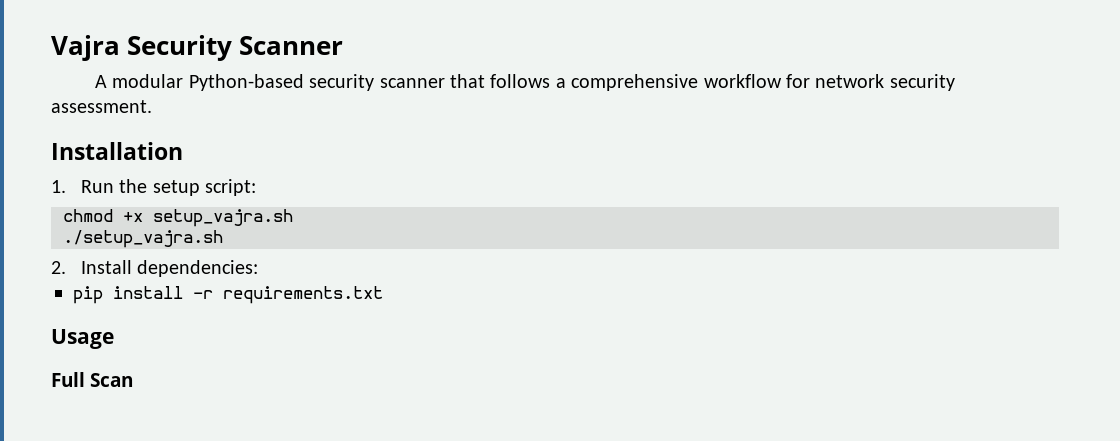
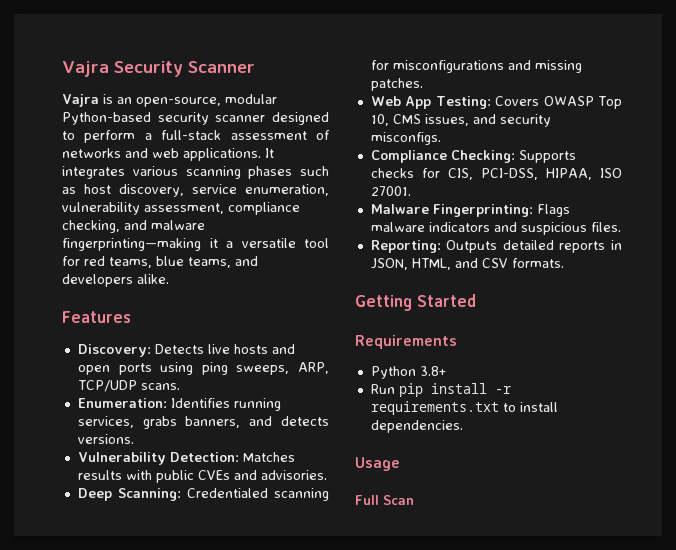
[95,74,955,91] [51,100,152,113] [51,142,183,160] [51,179,257,196] [63,209,293,227] [63,230,223,248] [51,260,259,277] A modular Python-based security scanner that follows a comprehensive workflow for network security assessment. // Installation // 1. Run the setup script: // chmod +x setup_vajra.sh // ./setup_vajra.sh // 2. Install dependencies: // -> [62,94,277,107] [62,112,329,125] [62,130,330,143] [62,148,274,161] [62,166,329,179] [62,184,329,197] [62,202,300,215] [62,220,205,233] [62,238,329,251] [62,256,258,268] [62,274,169,287] [62,311,131,323] [77,344,295,357] [77,362,330,375] [77,380,180,392] [77,398,281,411] [77,416,329,429] [77,434,134,444] [77,452,295,465] [77,470,327,483] [77,488,329,501] [370,60,582,73] [370,78,423,91] [370,96,623,109] [370,114,551,127] [370,132,441,145] [370,150,576,163] [370,168,622,180] [370,186,411,196] [370,204,570,217] [370,222,621,235] [370,240,622,253] [370,258,564,270] [355,294,476,311] [355,335,457,349] [370,366,446,379] [370,384,395,394] Vajra is an open-source, modular Python-based security scanner designed to perform a full-stack assessment of networks and web applications. It integrates various scanning phases such as host discovery, service enumeration, vulnerability assessment, compliance checking, and malware fingerprinting—making it a versatile tool for red teams, blue teams, and developers alike. // Features // Discovery: Detects live hosts and open ports using ping sweeps, ARP, TCP/UDP scans. // Enumeration: Identifies running services, grabs banners, and detects versions. // Vulnerability Detection: Matches results with public CVEs and advisories. // Deep Scanning: Credentialed scanning for misconfigurations and missing patches. // Web App Testing: Covers OWASP Top 10, CMS issues, and security misconfigs. // Compliance Checking: Supports checks for CIS, PCI-DSS, HIPAA, ISO 27001. // Malware Fingerprinting: Flags malware indicators and suspicious files. // Reporting: Outputs detailed reports in JSON, HTML, and CSV formats. // Getting Started // Requirements // Python 3.8+ // Run
(383, 295) none -> [502,402,558,412] [370,420,463,433] to install dependencies.

